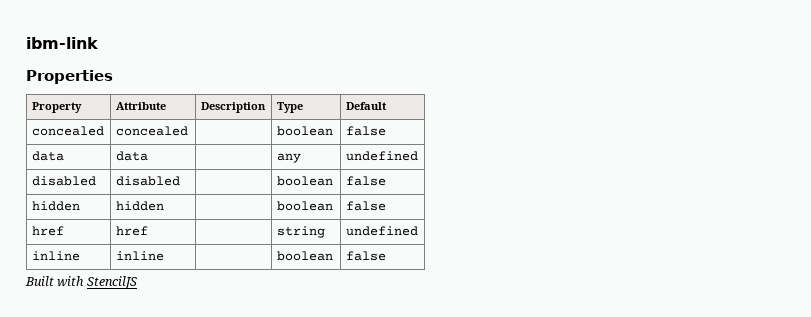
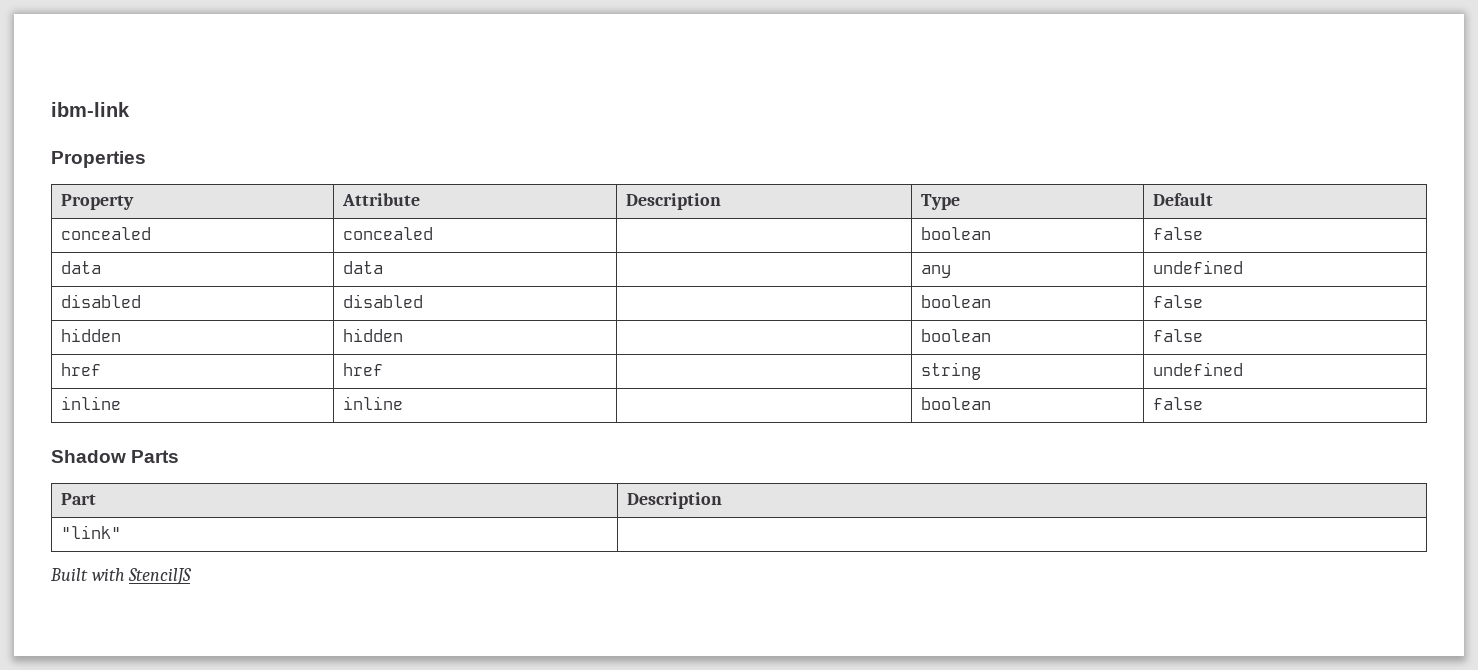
(386, 256) none -> [51,450,180,463] [61,493,97,505] [627,492,723,509] [61,525,122,539] // Shadow Parts // Part | Description // "link" |

